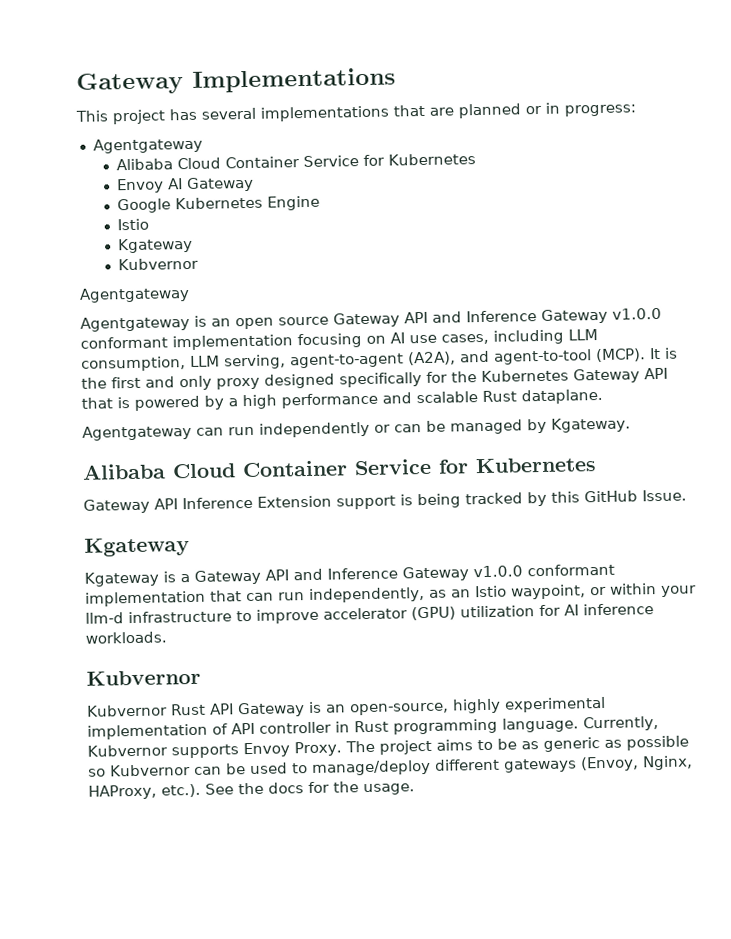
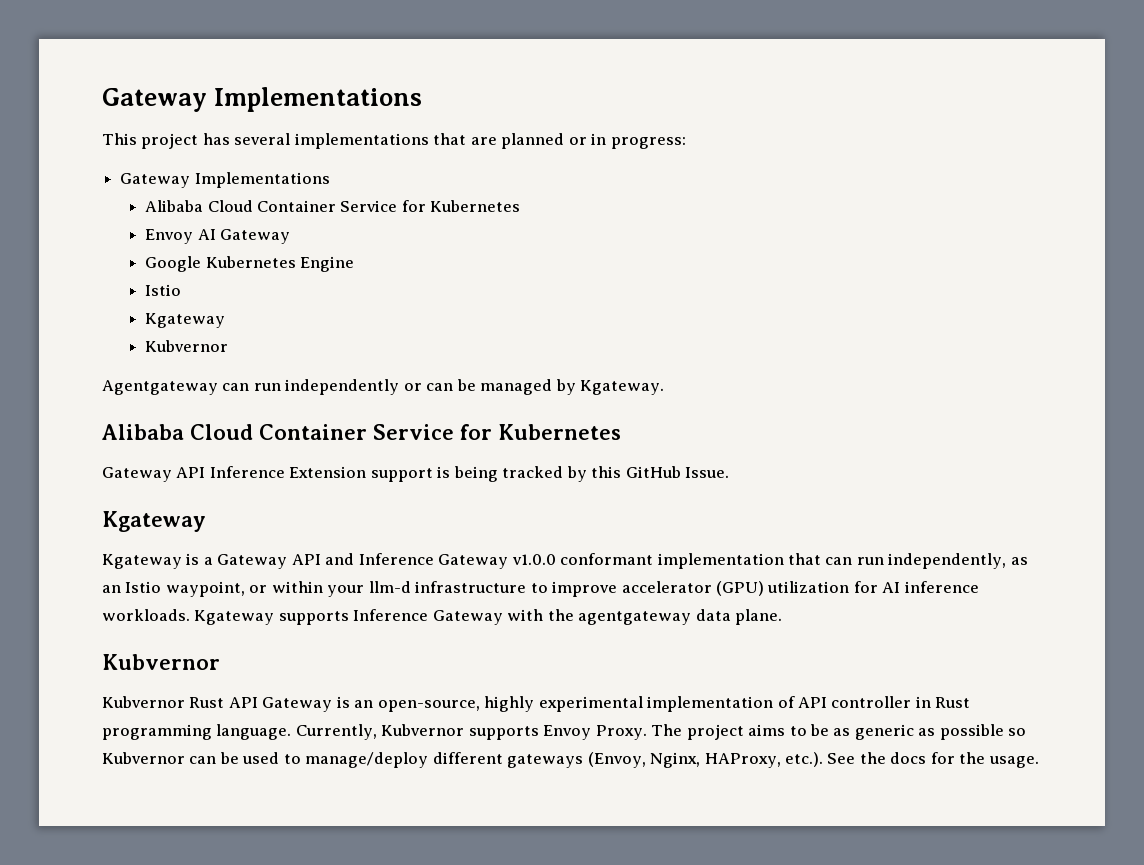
[92,137,203,154] Agentgateway -> [120,172,330,188] Gateway Implementations
[80,307,662,332] [80,329,598,351] [81,347,678,372] [81,367,668,391] [81,388,603,411] [82,424,192,441] // Agentgateway is an open source Gateway API and Inference Gateway v1.0.0 conformant implementation focusing on AI use cases, including LLM consumption, LLM serving, agent-to-agent (A2A), and agent-to-tool (MCP). It is the first and only proxy designed specifically for the Kubernetes Gateway API that is powered by a high performance and scalable Rust dataplane. // Agentgateway -> (218, 387) none
(167, 637) none -> [194,609,783,625] Kgateway supports Inference Gateway with the agentgateway data plane.

